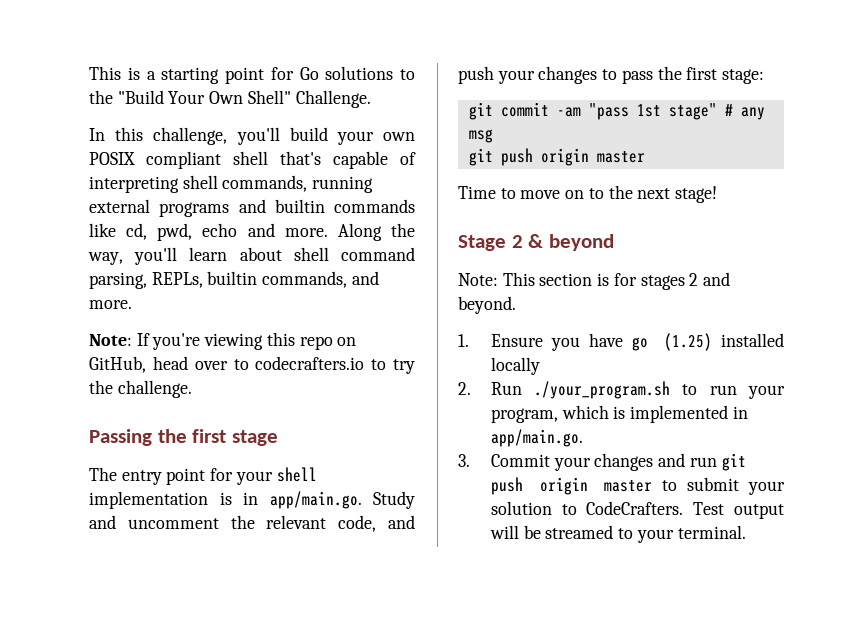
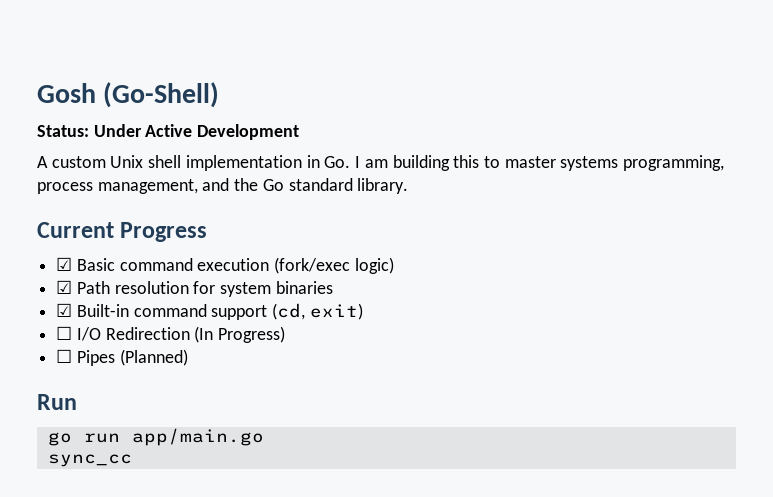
[89,66,415,84] [89,90,371,108] [89,127,415,145] [89,151,416,169] [89,175,374,193] [89,199,415,217] [89,223,416,241] [88,247,415,265] [89,271,379,289] [89,300,132,309] [89,332,357,350] [89,356,415,374] [89,380,192,398] [89,429,279,446] [89,467,317,485] [89,491,415,509] [89,515,416,532] [458,66,765,84] [468,102,765,120] [468,129,493,143] [468,148,645,166] [458,185,718,203] [458,234,615,251] [458,272,731,290] [458,296,516,314] [458,333,784,351] [490,357,540,375] [458,381,785,399] [490,405,748,423] [490,429,583,447] [458,453,746,471] [490,477,785,495] [490,501,784,519] [489,525,746,543] This is a starting point for Go solutions to the "Build Your Own Shell" Challenge. // In this challenge, you'll build your own POSIX compliant shell that's capable of interpreting shell commands, running external programs and builtin commands like cd, pwd, echo and more. Along the way, you'll learn about shell command parsing, REPLs, builtin commands, and more. // Note: If you're viewing this repo on GitHub, head over to codecrafters.io to try the challenge. // Passing the first stage // The entry point for your shell implementation is in app/main.go. Study and uncomment the relevant code, and push your changes to pass the first stage: // git commit -am "pass 1st stage" # any msg // git push origin master // Time to move on to the next stage! // Stage 2 & beyond // Note: This section is for stages 2 and beyond. // 1. Ensure you have go (1.25) installed locally // 2. Run ./your_program.sh to run your program, which is implemented in app/main.go. // 3. Commit your changes and run git push origin master to submit your solution to CodeCrafters. Test output will be streamed to your terminal. -> [37,82,220,108] [37,124,300,140] [37,155,725,171] [37,178,409,194] [37,222,208,242] [56,257,394,274] [56,280,333,297] [56,303,363,320] [56,326,286,343] [56,349,188,366] [37,394,77,410] [47,428,264,446] [47,454,132,467] Gosh (Go-Shell) // Status: Under Active Development // A custom Unix shell implementation in Go. I am building this to master systems programming, process management, and the Go standard library. // Current Progress // ☑ Basic command execution (fork/exec logic) // ☑ Path resolution for system binaries // ☑ Built-in command support (cd, exit) // ☐ I/O Redirection (In Progress) // ☐ Pipes (Planned) // Run // go run app/main.go // sync_cc

